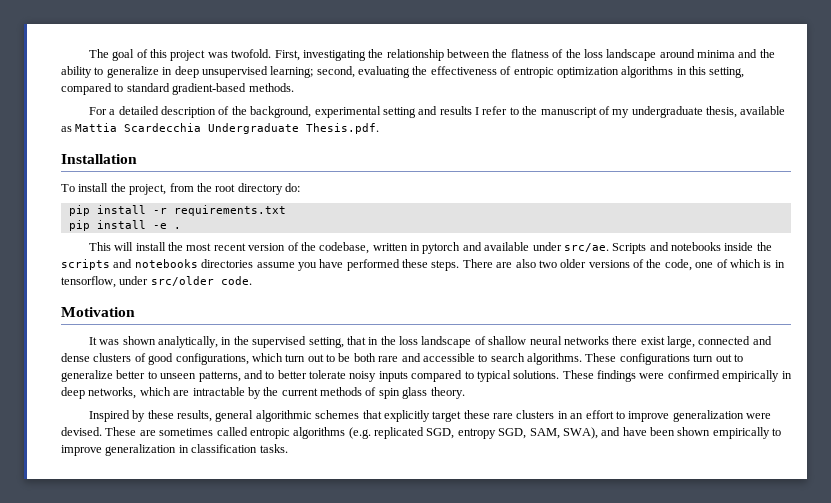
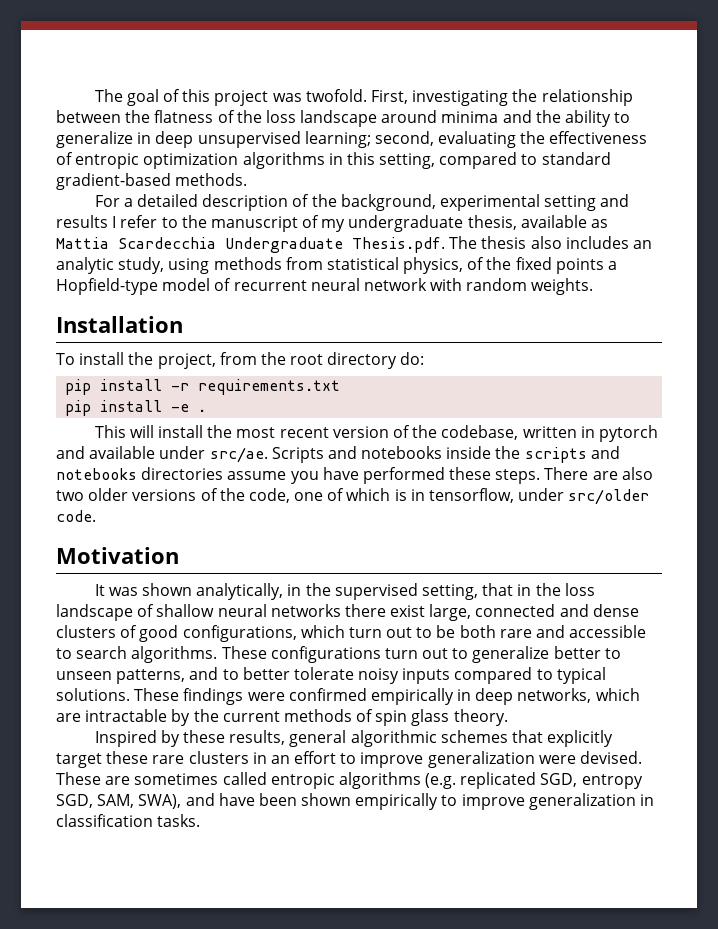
(380, 128) none -> [449,236,652,249] [56,257,618,274] [56,278,594,295] The thesis also includes an analytic study, using methods from statistical physics, of the fixed points a Hopfield-type model of recurrent neural network with random weights.

